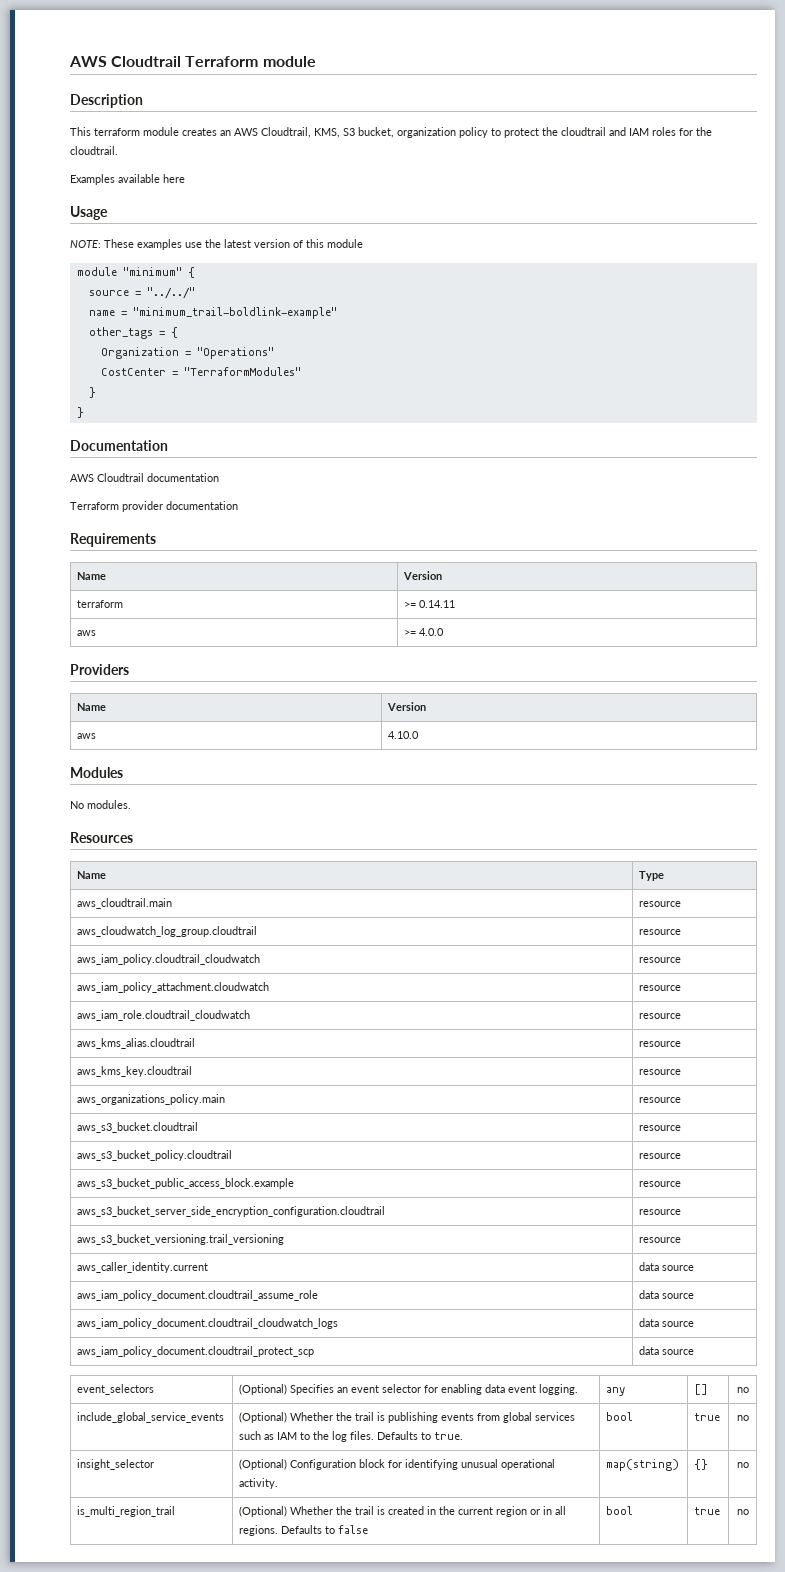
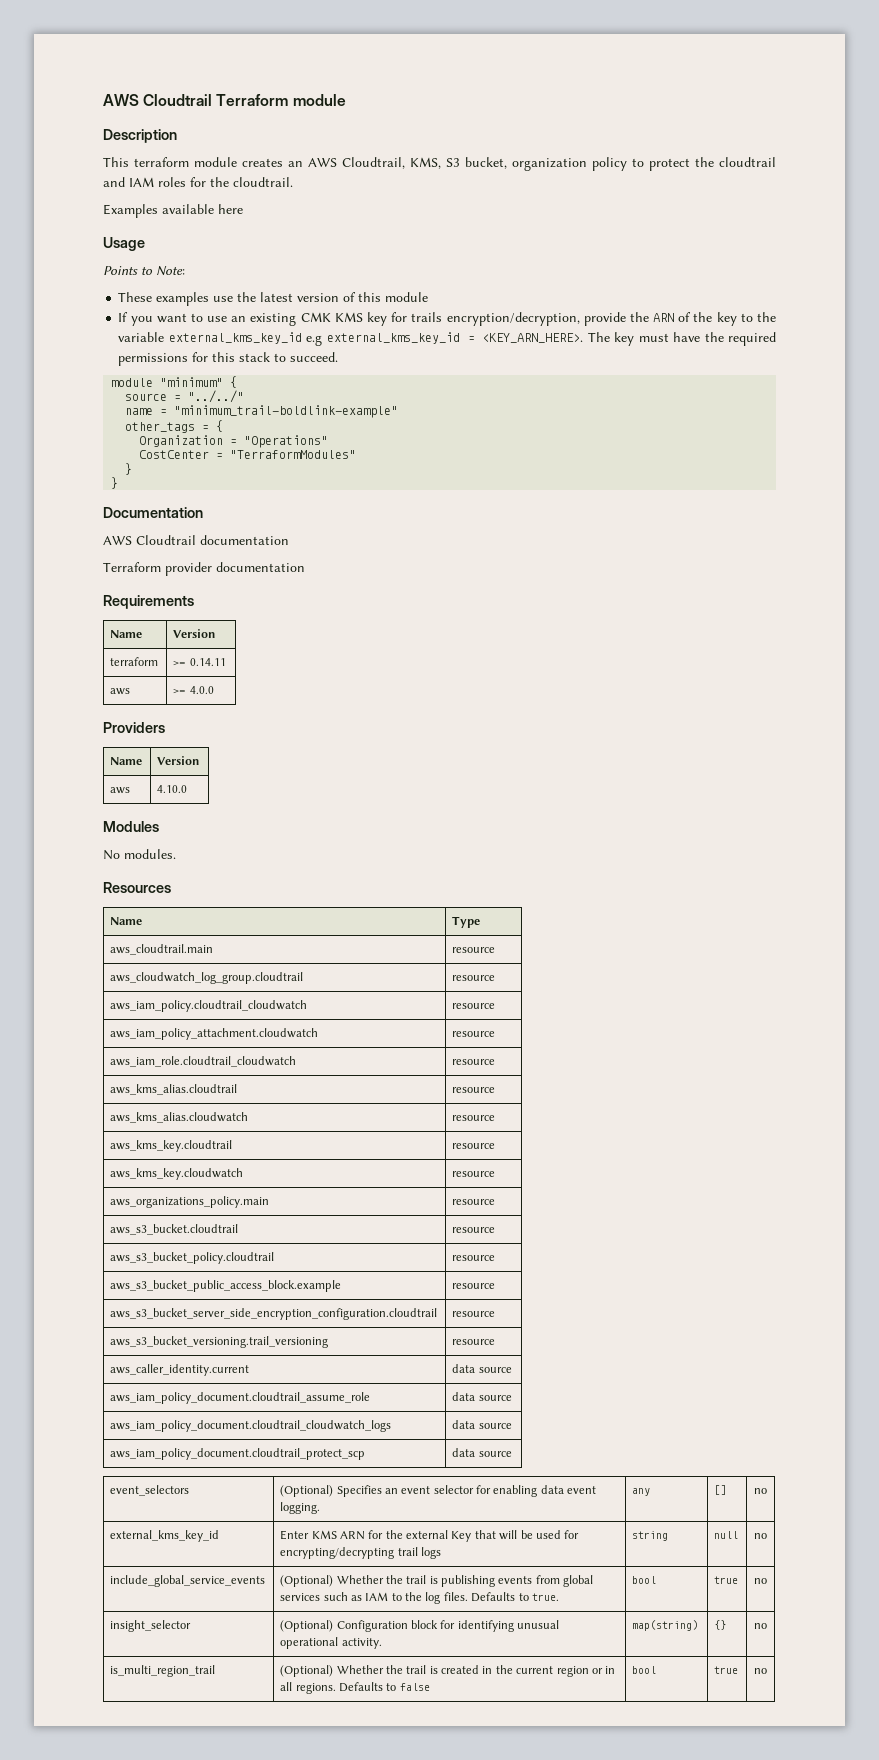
[70,240,101,248] NOTE: -> [103,266,185,276] Points to Note: //
(363, 243) none -> [118,312,776,326] [118,332,776,346] [118,352,339,366] // If you want to use an existing CMK KMS key for trails encryption/decryption, provide the ARN of the key to the variable external_kms_key_id e.g external_kms_key_id = <KEY_ARN_HERE>. The key must have the required permissions for this stack to succeed.
(682, 1044) none -> [110,1112,249,1123] [452,1115,496,1121] // aws_kms_alias.cloudwatch | resource
(682, 1072) none -> [110,1168,244,1180] [452,1171,496,1177] // aws_kms_key.cloudwatch | resource
(749, 1390) none -> [110,1530,220,1542] [280,1530,580,1542] [280,1547,441,1559] [632,1531,669,1541] [714,1531,739,1539] [754,1533,767,1539] // external_kms_key_id | Enter KMS ARN for the external Key that will be used for encrypting/decrypting trail logs | string | null | no

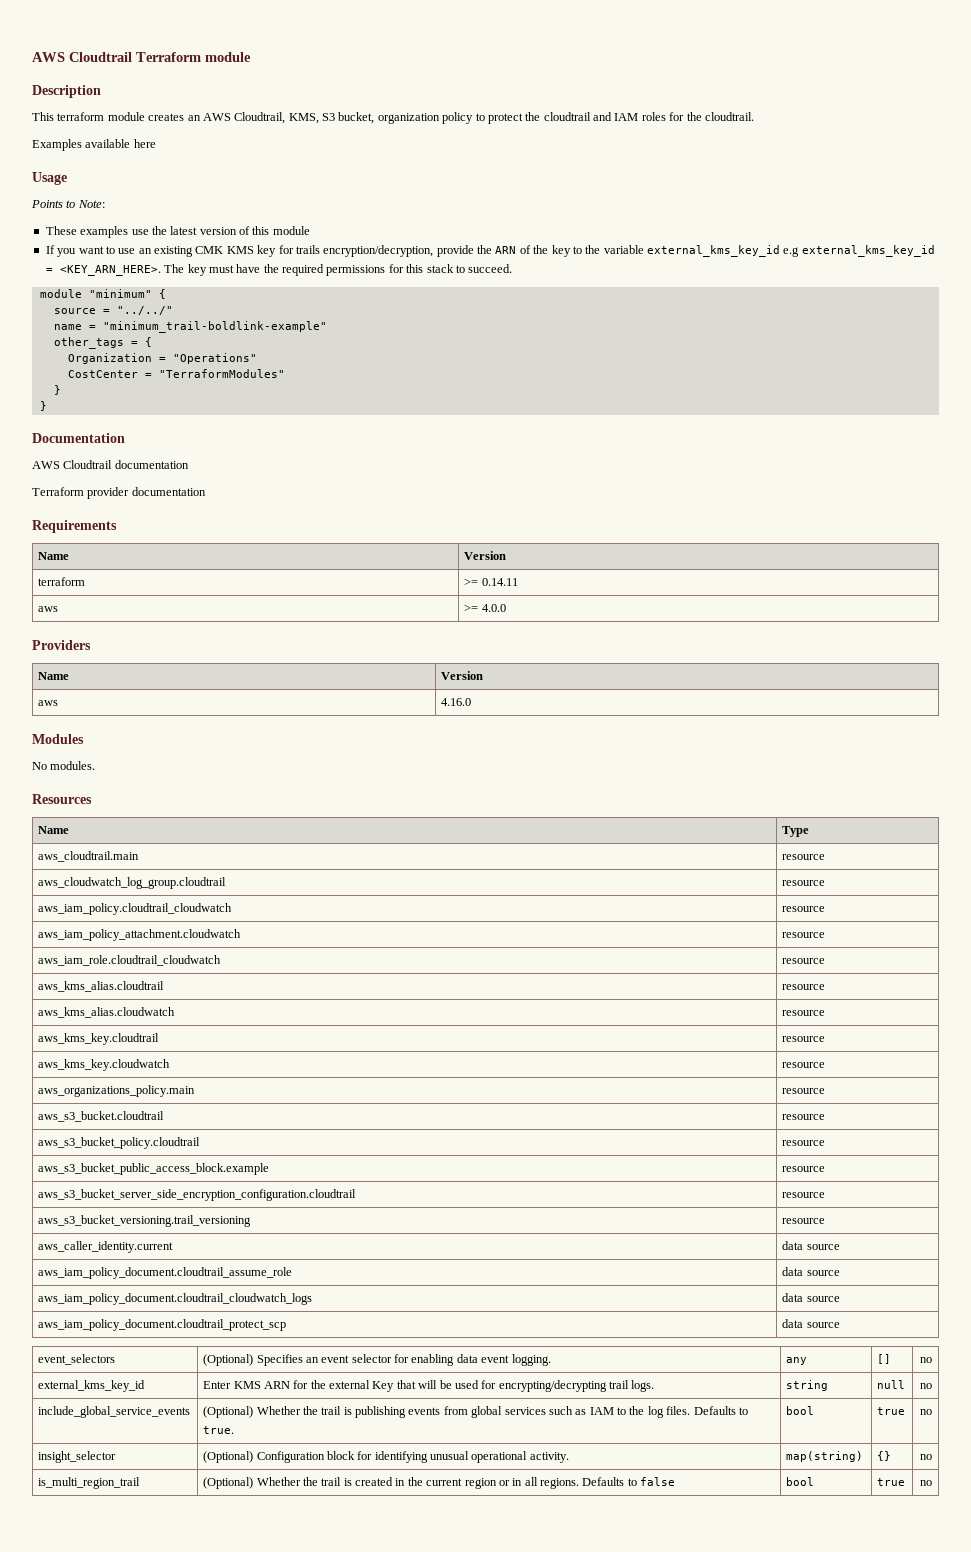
[157,785,188,793] 4.10.0 -> [441,698,472,706] 4.16.0
[420,1547,441,1559] logs -> [631,1380,655,1392] logs.

